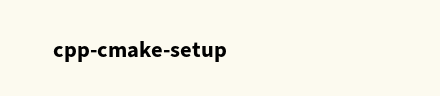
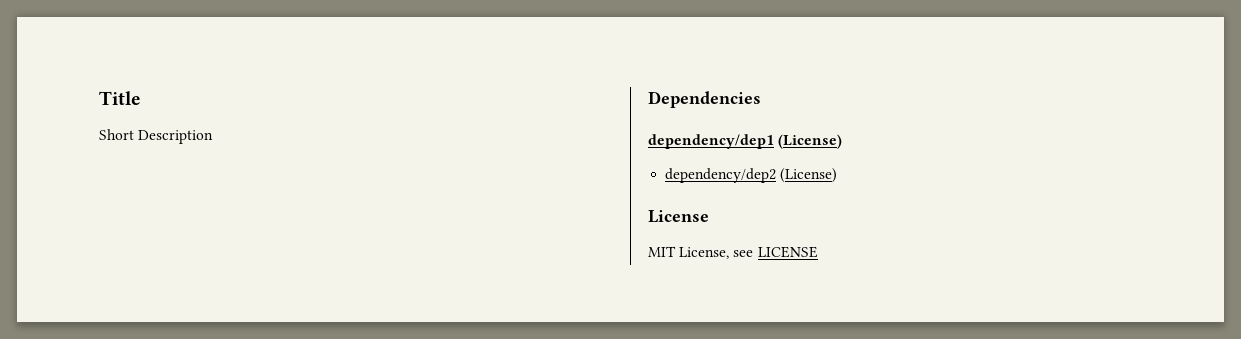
[53,41,227,62] cpp-cmake-setup -> [99,91,141,105] [99,129,214,144] [648,91,761,108] [648,134,843,149] [665,168,838,183] [648,210,709,223] [648,246,818,259] Title // Short Description // Dependencies // dependency/dep1 (License) // dependency/dep2 (License) // License // MIT License, see LICENSE

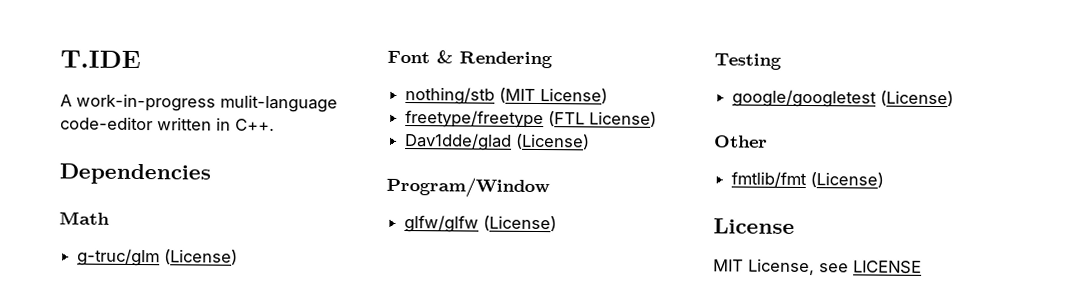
[99,91,141,105] [99,129,214,144] Title // Short Description -> [60,50,141,69] [60,93,338,113] [60,116,275,132] T.IDE // A work-in-progress mulit-language code-editor written in C++.
[648,134,843,149] [665,168,777,183] dependency/dep1 (License) // dependency/dep2 -> [59,211,110,225] [77,248,239,267] [387,50,553,69] [405,87,609,105] [405,110,658,129] [405,133,591,151] [386,176,550,199] [404,215,558,233] [714,53,782,70] [732,89,955,108] [714,135,768,148] [731,171,808,188] Math // g-truc/glm (License) // Font & Rendering // nothing/stb (MIT License) // freetype/freetype (FTL License) // Dav1dde/glad (License) // Program/Window // glfw/glfw (License) // Testing // google/googletest (License) // Other // fmtlib/fmt

